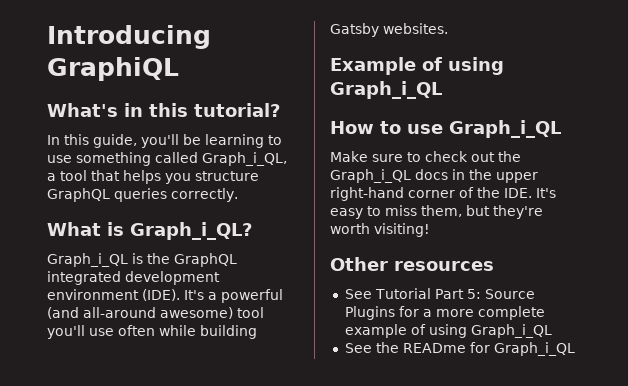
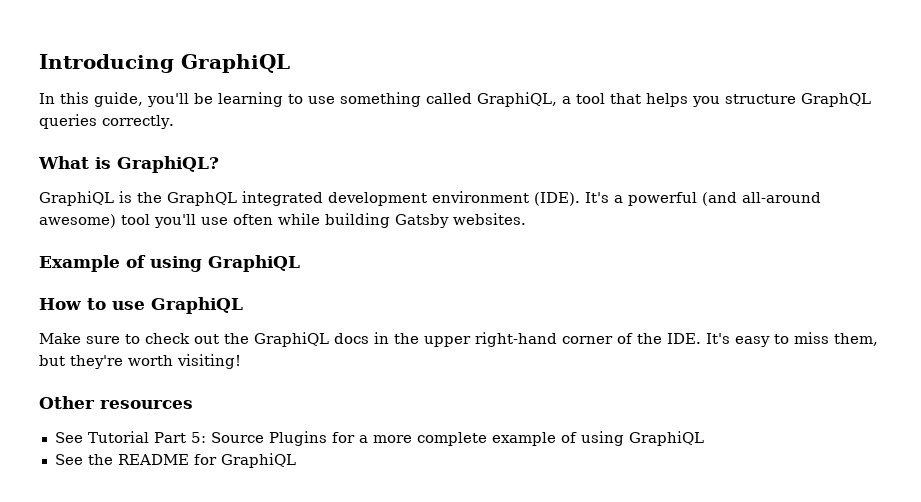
[47,103,280,117] // What's in this tutorial? -> (290, 63) none
[202,152,287,166] Graph_i_QL, -> [477,92,557,107] GraphiQL,
[130,222,252,240] [47,253,128,267] Graph_i_QL? // Graph_i_QL -> [117,156,219,173] [39,191,114,206] GraphiQL? // GraphiQL
[330,81,442,99] Graph_i_QL -> [208,255,300,272] GraphiQL
[449,120,561,138] Graph_i_QL -> [151,297,243,314] GraphiQL
[330,169,411,183] Graph_i_QL -> [254,332,329,347] GraphiQL
[470,324,552,338] Graph_i_QL -> [628,431,704,446] GraphiQL
[402,342,575,356] READme for Graph_i_QL -> [117,453,296,468] README for GraphiQL

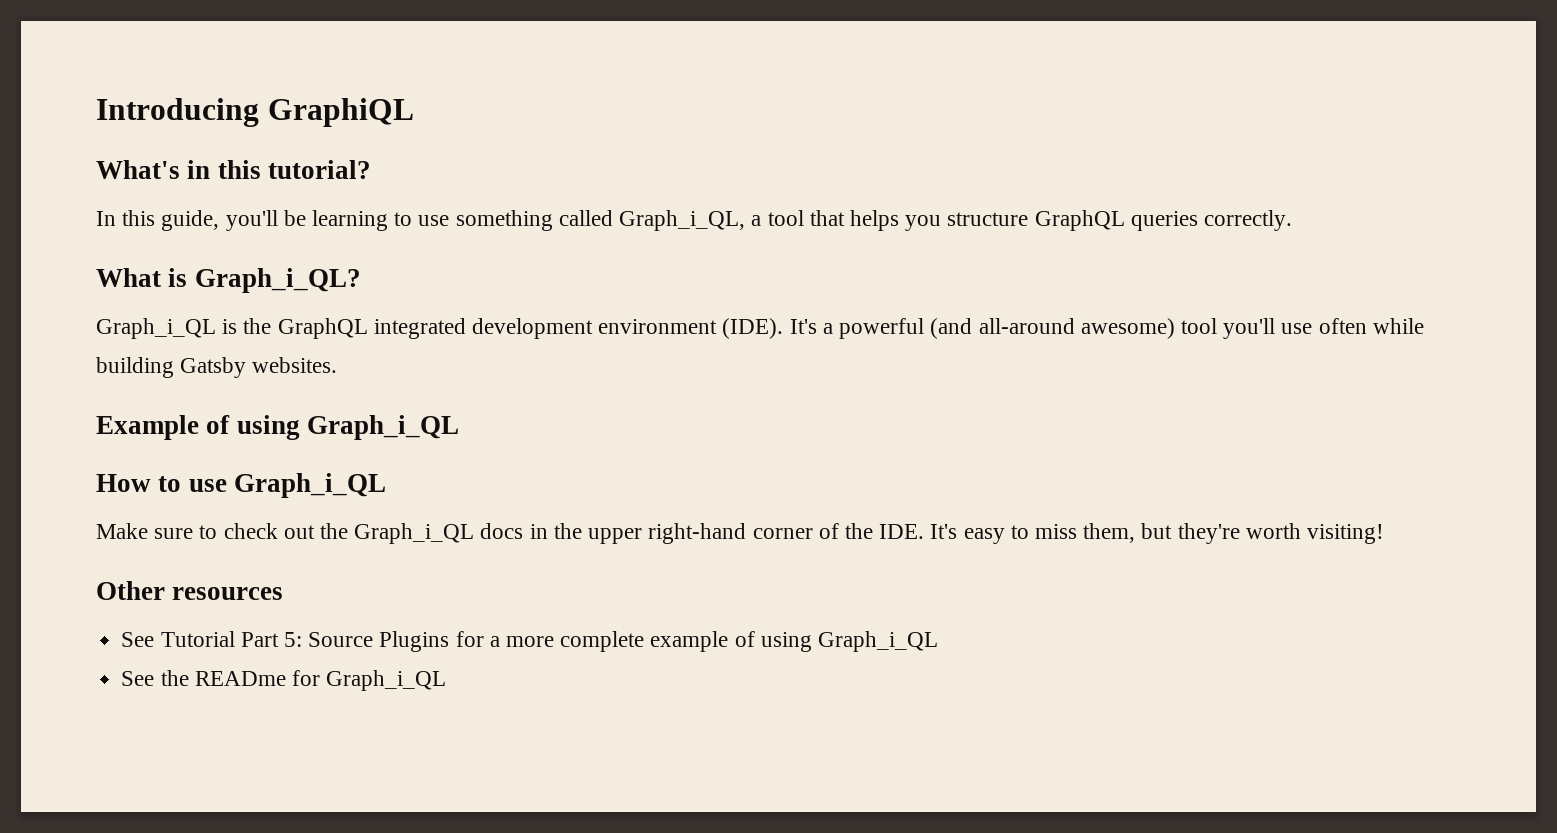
(290, 63) none -> [96,160,371,179] // What's in this tutorial?
[477,92,557,107] GraphiQL, -> [619,210,746,231] Graph_i_QL,
[117,156,219,173] [39,191,114,206] GraphiQL? // GraphiQL -> [194,268,361,293] [96,318,216,339] Graph_i_QL? // Graph_i_QL
[208,255,300,272] GraphiQL -> [306,415,459,440] Graph_i_QL
[151,297,243,314] GraphiQL -> [233,473,386,498] Graph_i_QL
[254,332,329,347] GraphiQL -> [354,523,475,544] Graph_i_QL
[628,431,704,446] GraphiQL -> [818,631,939,652] Graph_i_QL
[117,453,296,468] README for GraphiQL -> [194,670,447,691] READme for Graph_i_QL

